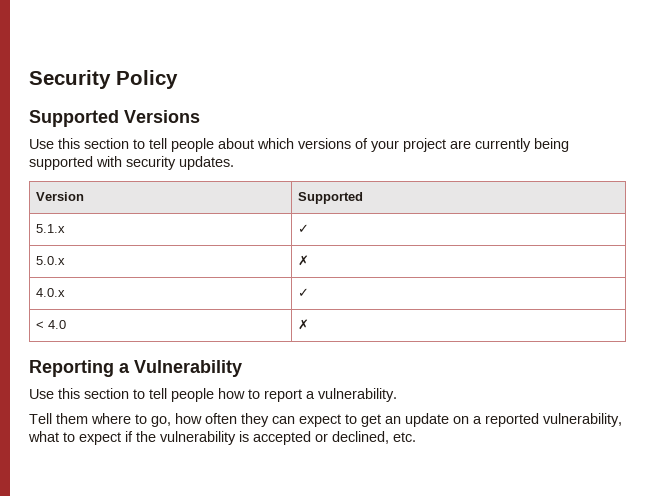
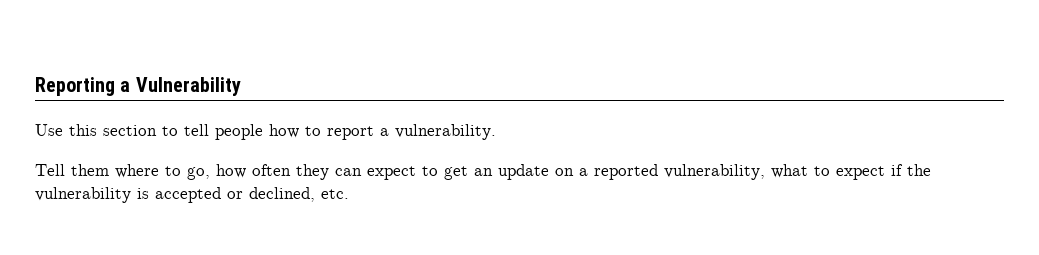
[29,70,178,89] [29,110,200,127] [29,138,569,152] [29,156,234,170] [36,192,85,201] [298,192,364,204] [36,224,66,233] [298,224,310,233] [36,256,66,265] [298,255,310,266] [36,288,66,297] [298,288,310,297] [36,320,67,329] [298,319,310,330] Security Policy // Supported Versions // Use this section to tell people about which versions of your project are currently being supported with security updates. // Version | Supported // 5.1.x | ✓ // 5.0.x | ✗ // 4.0.x | ✓ // < 4.0 | ✗ // -> (35, 86) none

